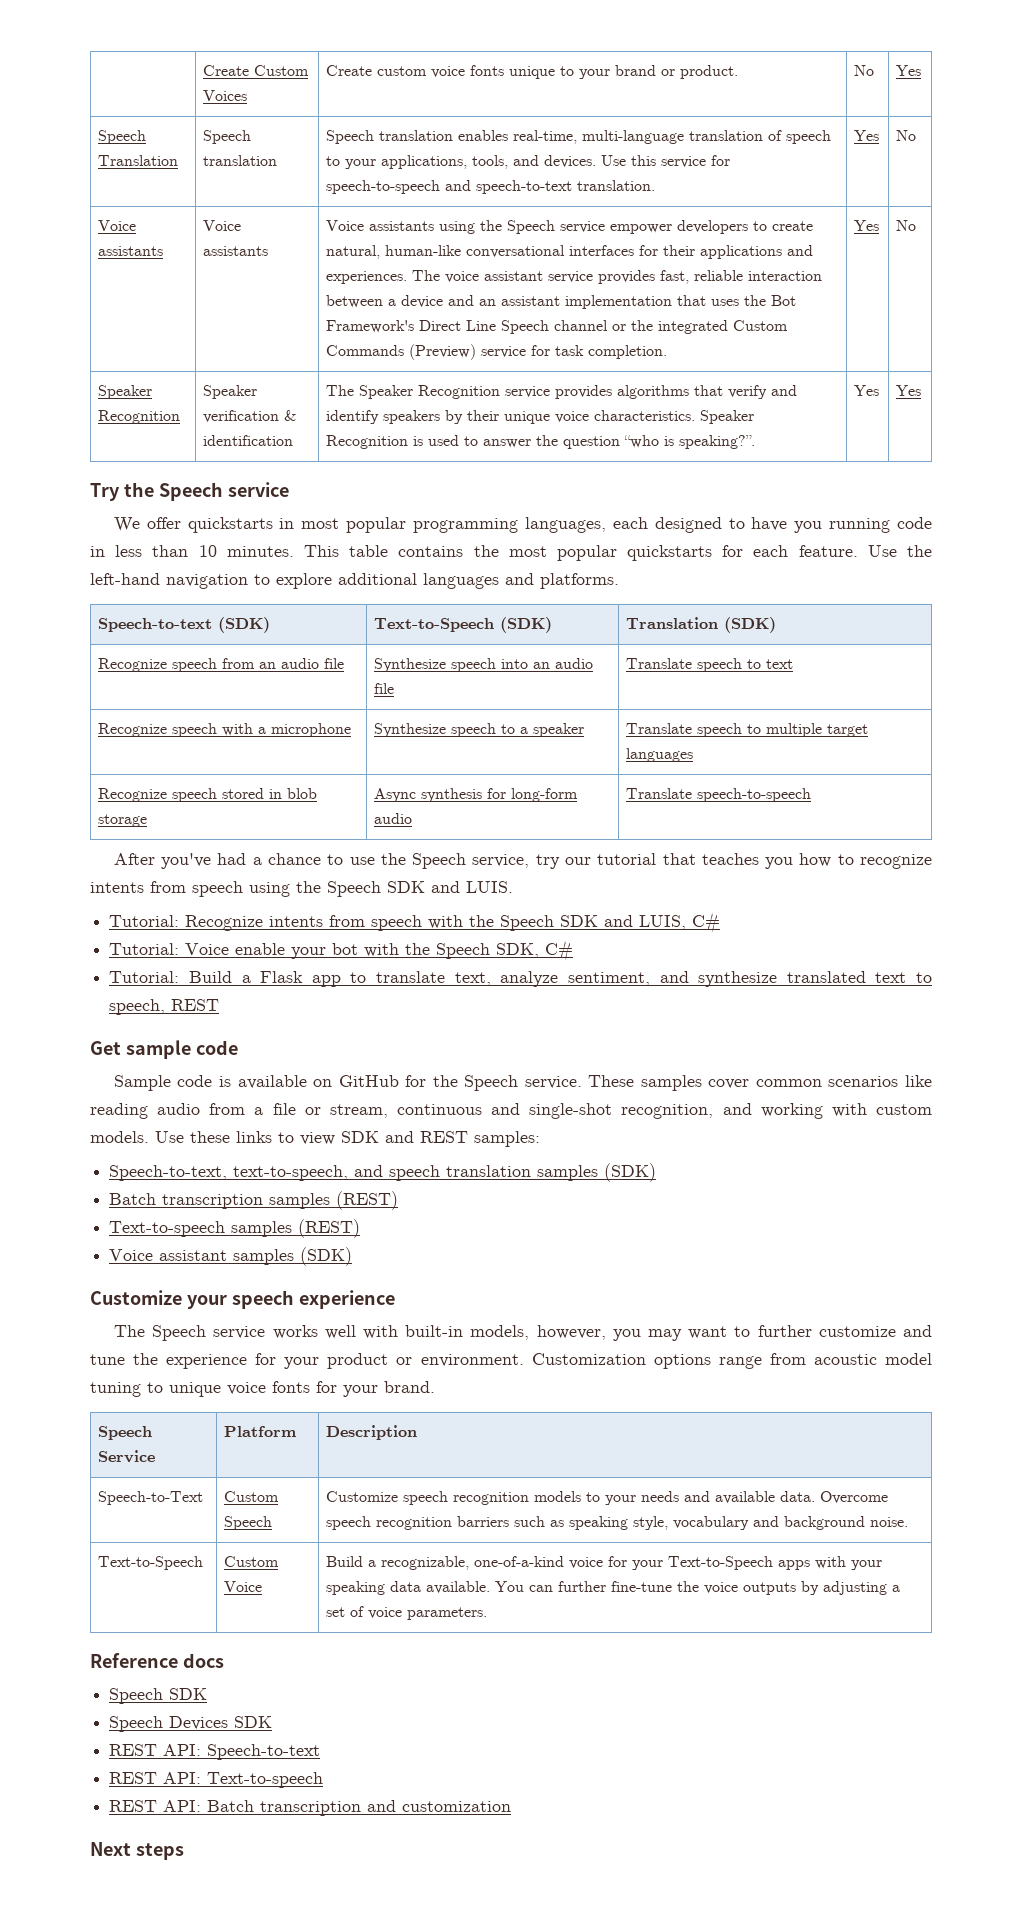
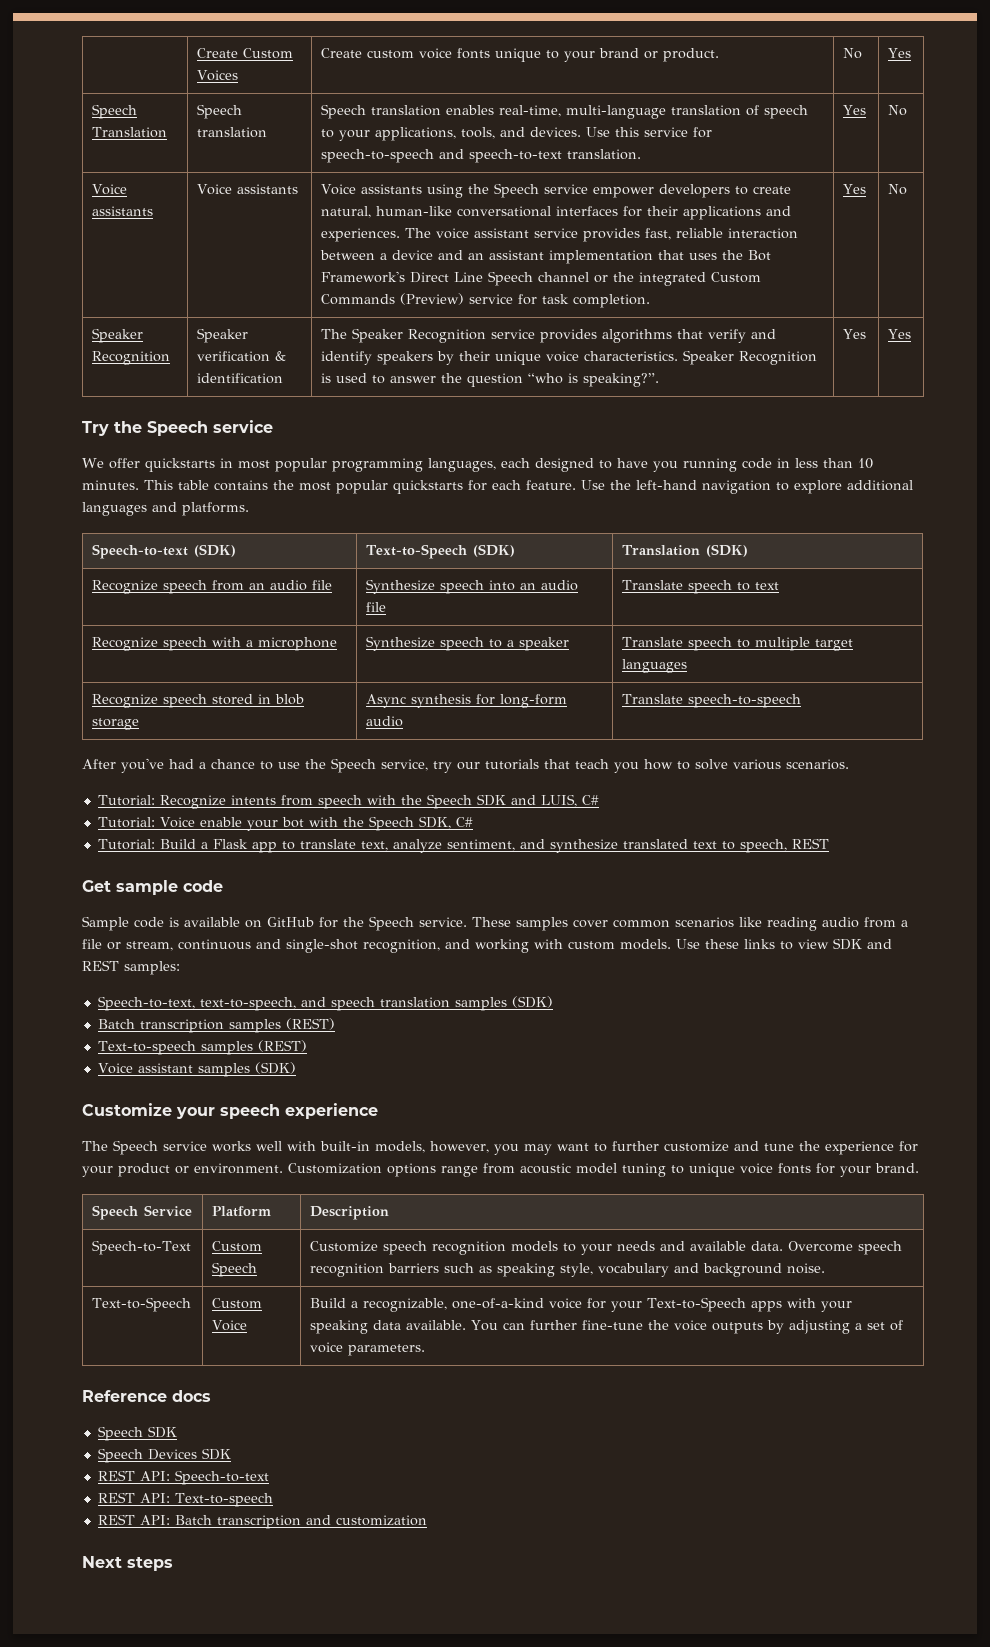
[597,853,933,869] [90,881,513,897] tutorial that teaches you how to recognize intents from speech using the Speech SDK and LUIS. -> [485,759,849,773] tutorials that teach you how to solve various scenarios.

